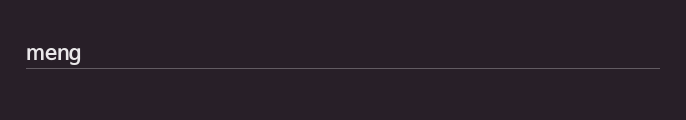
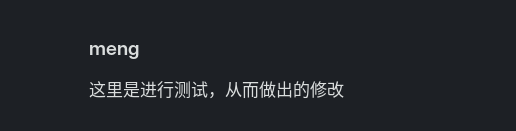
(81, 56) none -> [89,81,344,99] // 这里是进行测试，从而做出的修改

